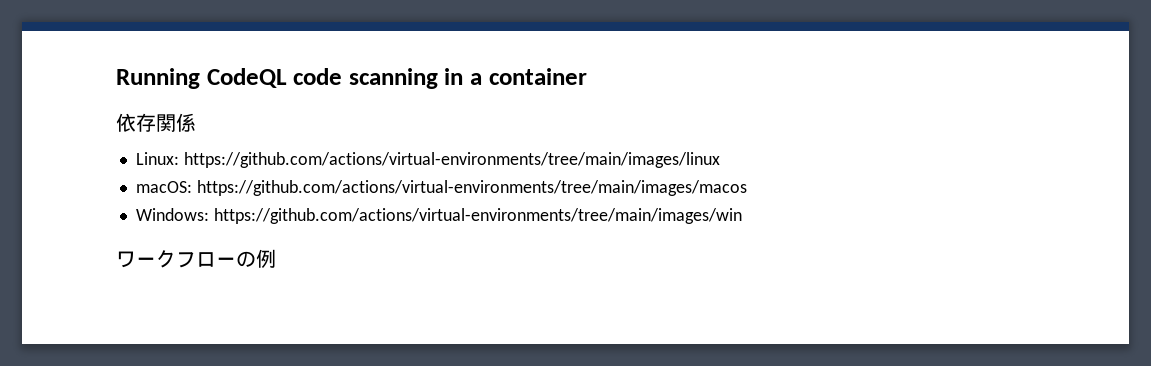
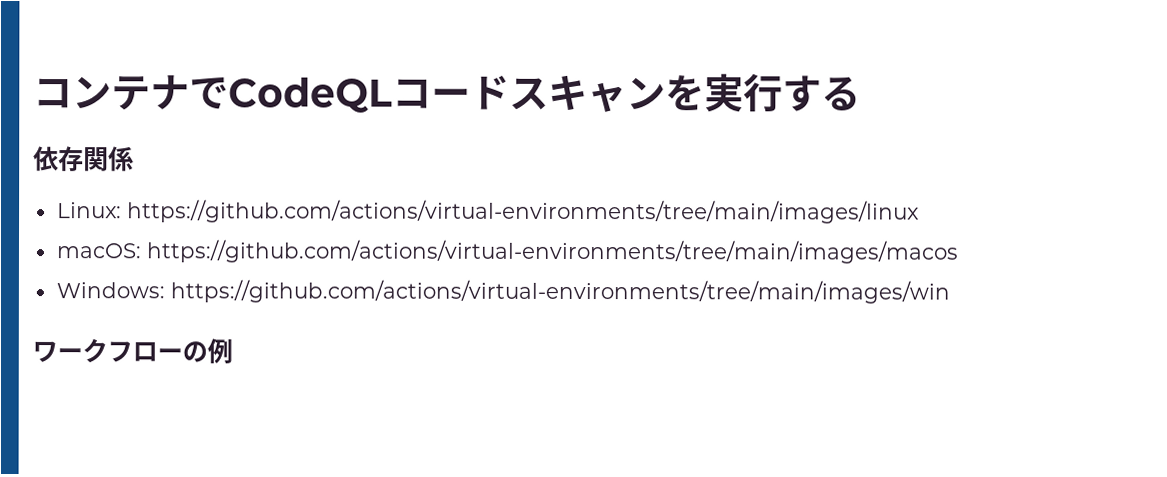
[116,68,587,89] Running CodeQL code scanning in a container -> [33,73,861,113] コンテナでCodeQLコードスキャンを実行する

